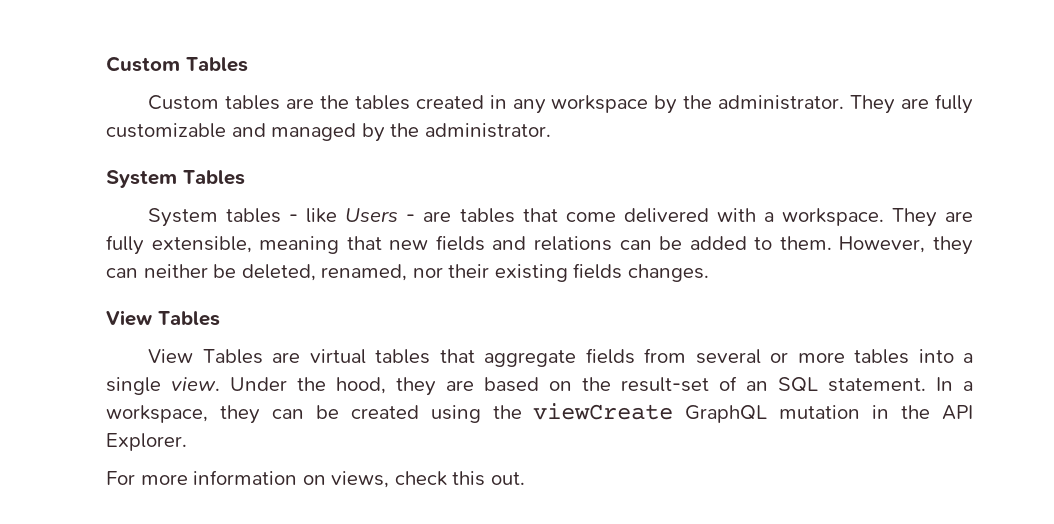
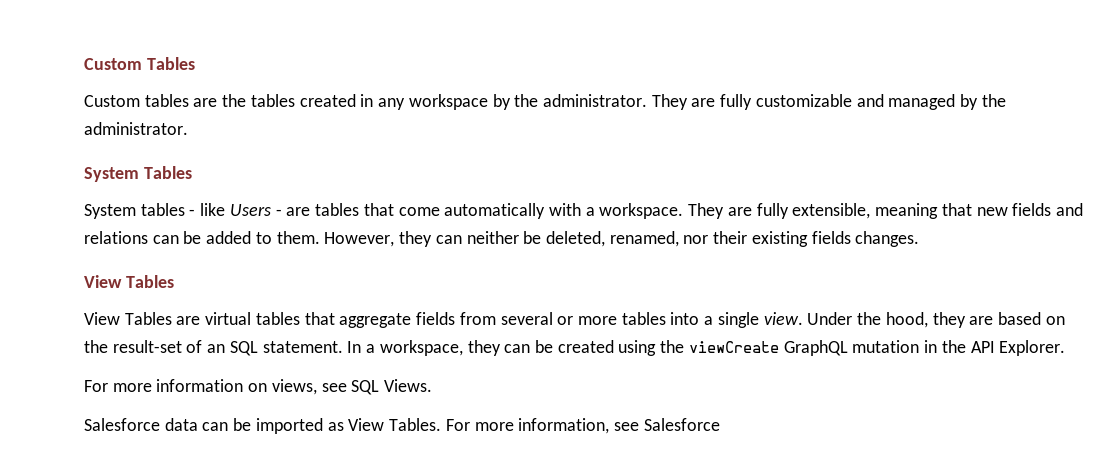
[623,208,709,223] delivered -> [444,203,546,219] automatically
[394,471,525,486] check this out. -> [321,379,433,395] [84,418,720,434] see SQL Views. // Salesforce data can be imported as View Tables. For more information, see Salesforce

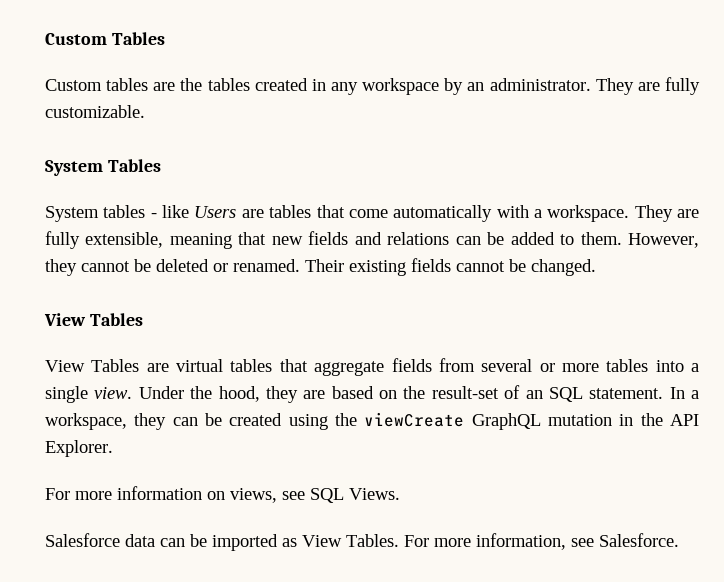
[514,94,539,107] the -> [467,82,485,91] an
[755,94,1006,110] [84,122,188,135] customizable and managed by the administrator. -> [45,105,145,118] customizable.
[275,209,282,216] - -> (237, 212) none
[435,231,920,247] can neither be deleted, renamed, nor their existing fields changes. -> [81,258,596,276] cannot be deleted or renamed. Their existing fields cannot be changed.
[643,418,720,431] Salesforce -> [599,533,679,547] Salesforce.

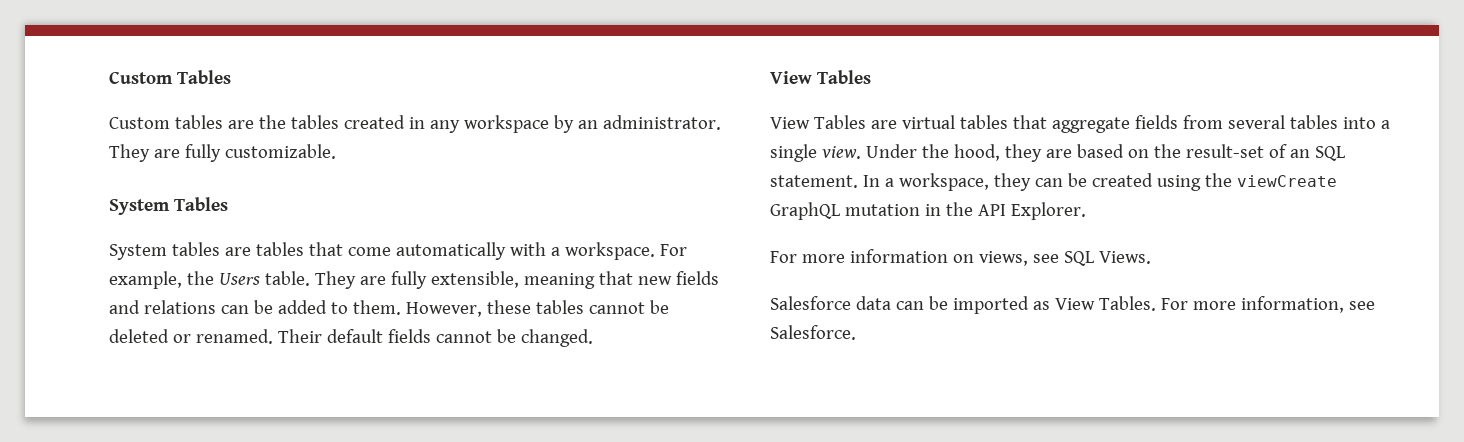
[150,205,237,218] - like Users -> (220, 249) none
(630, 213) none -> [659,244,687,256] [109,271,310,289] For example, the Users table.
[45,259,77,276] they -> [486,300,584,314] these tables
[349,260,406,276] existing -> [326,329,383,343] default
[539,363,599,372] or more -> (1285, 122) none

